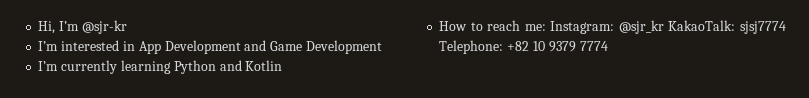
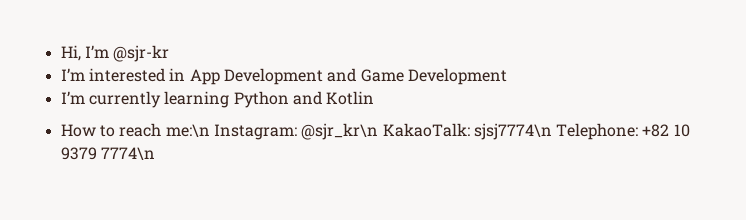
[524,20,786,34] me: Instagram: @sjr_kr KakaoTalk: sjsj7774 -> [165,123,552,140] me:\n Instagram: @sjr_kr\n KakaoTalk: sjsj7774\n
[579,41,608,51] 7774 -> [100,147,155,160] 7774\n

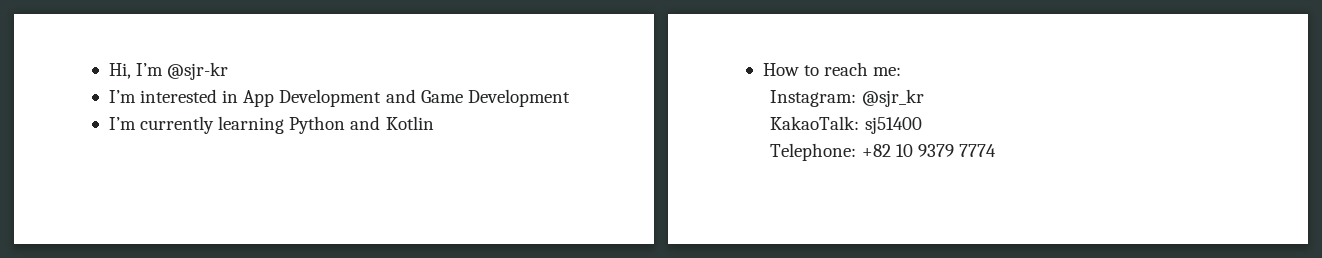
[165,123,552,140] me:\n Instagram: @sjr_kr\n KakaoTalk: sjsj7774\n -> [873,67,902,76] [770,89,924,107] [770,116,922,134] me: // Instagram: @sjr_kr // KakaoTalk: sj51400 //
[100,147,155,160] 7774\n -> [958,144,996,157] 7774

